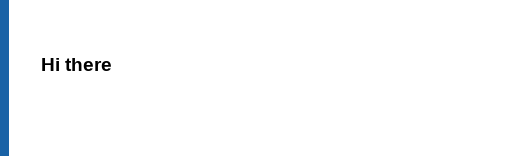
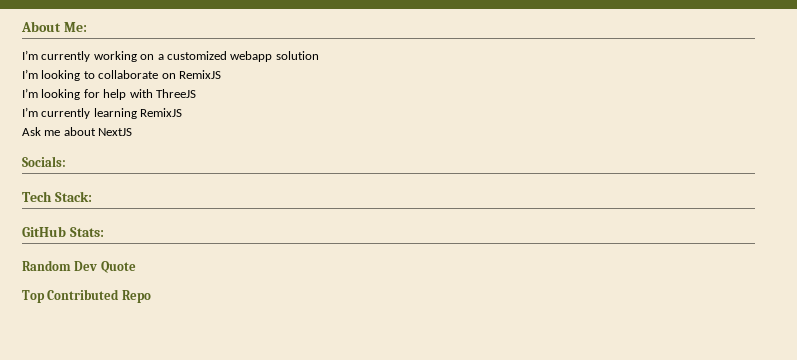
[41,58,113,71] Hi there -> [21,21,87,32] [22,50,319,62] [22,69,221,81] [22,88,196,100] [22,107,183,119] [22,127,133,136] [22,156,66,167] [22,191,92,202] [22,226,104,237] [22,260,136,273] [22,289,151,303] About Me: // I’m currently working on a customized webapp solution // I’m looking to collaborate on RemixJS // I’m looking for help with ThreeJS // I’m currently learning RemixJS // Ask me about NextJS // Socials: // Tech Stack: // GitHub Stats: // Random Dev Quote // Top Contributed Repo

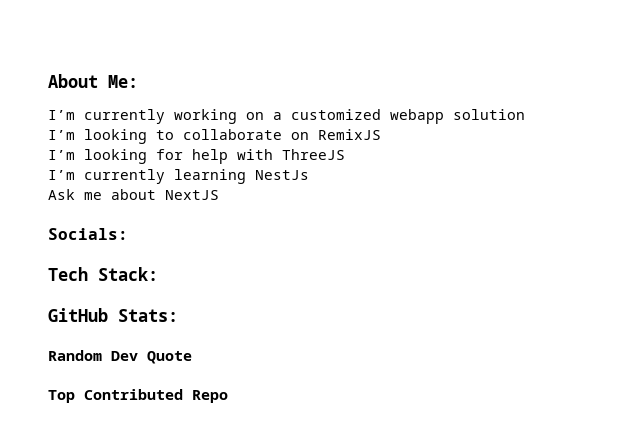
[140,108,183,117] RemixJS -> [255,170,309,180] NestJs

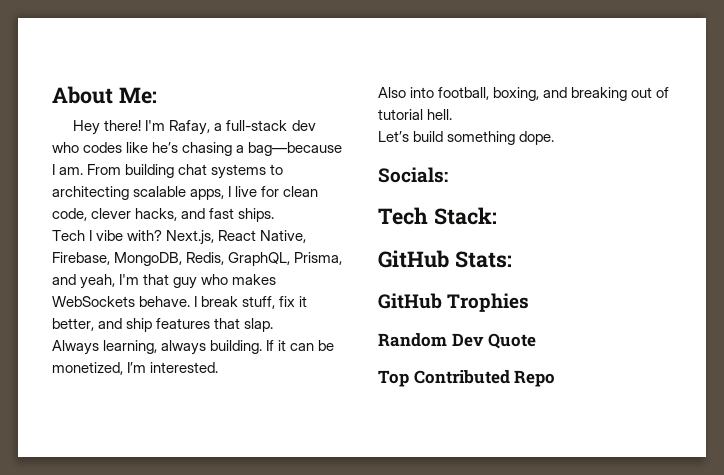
[48,109,525,124] [48,129,381,144] [48,149,345,164] [48,169,309,184] [48,189,219,200] I’m currently working on a customized webapp solution // I’m looking to collaborate on RemixJS // I’m looking for help with ThreeJS // I’m currently learning NestJs // Ask me about NextJS -> [73,120,316,135] [52,142,343,156] [52,164,284,179] [52,186,319,200] [52,208,275,222] [52,230,307,245] [52,252,343,266] [52,274,277,289] [52,296,308,309] [52,318,274,332] [52,340,335,355] [52,362,219,375] [378,87,670,101] [378,109,453,120] [378,131,555,145] Hey there! I'm Rafay, a full-stack dev who codes like he’s chasing a bag—because I am. From building chat systems to architecting scalable apps, I live for clean code, clever hacks, and fast ships. // Tech I vibe with? Next.js, React Native, Firebase, MongoDB, Redis, GraphQL, Prisma, and yeah, I'm that guy who makes WebSockets behave. I break stuff, fix it better, and ship features that slap. // Always learning, always building. If it can be monetized, I’m interested. // Also into football, boxing, and breaking out of tutorial hell. // Let’s build something dope.
(178, 315) none -> [378,293,530,312] // GitHub Trophies

